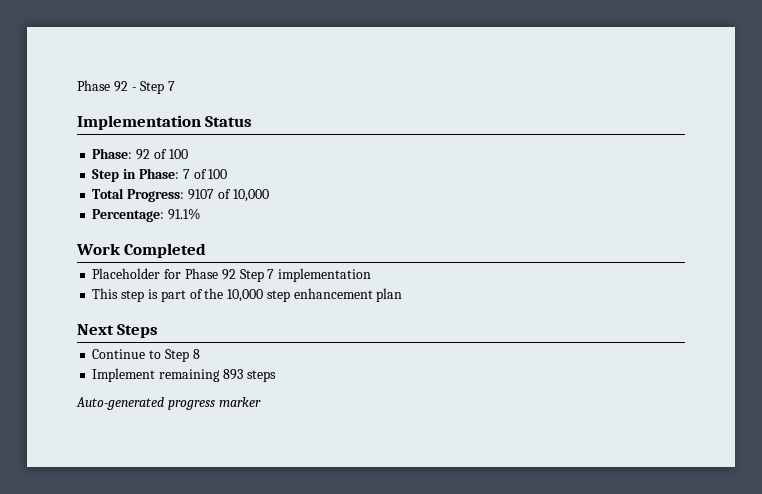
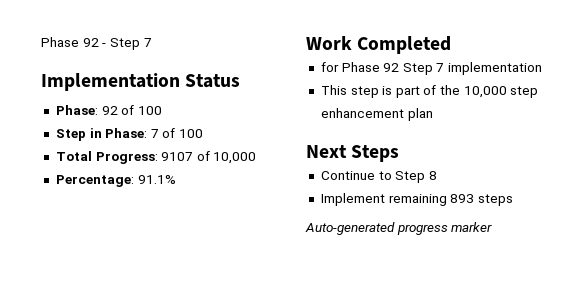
[92,268,161,279] Placeholder -> (452, 45) none

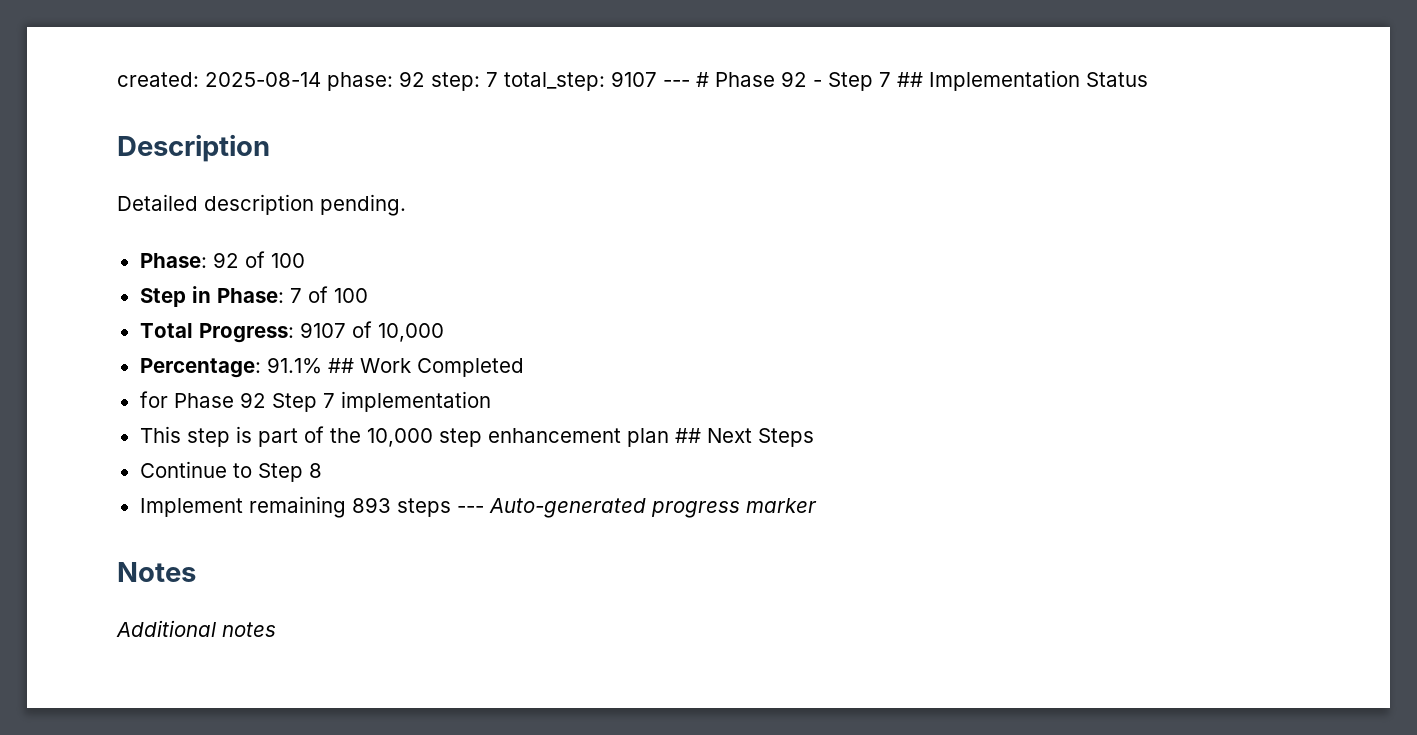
(41, 42) none -> [117,71,709,91] created: 2025-08-14 phase: 92 step: 7 total_step: 9107 --- #
(152, 42) // -> [897,72,923,87] ##
(241, 81) none -> [117,134,270,162] [117,194,406,216] // Description // Detailed description pending.
(176, 179) // -> [327,358,354,373] ##
(433, 114) // -> [674,428,701,443] ##
(513, 200) // -> [456,506,484,513] ---
(493, 227) none -> [117,562,196,582] [116,620,276,637] // Notes // Additional notes

